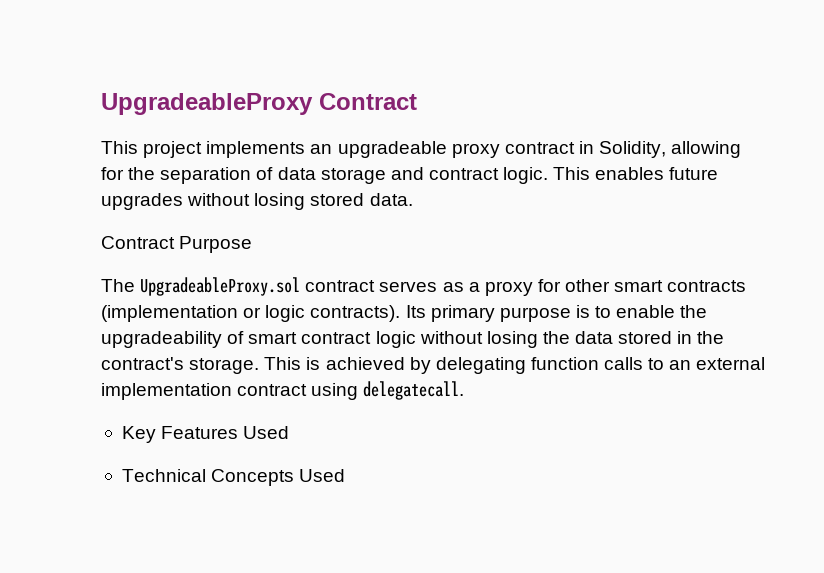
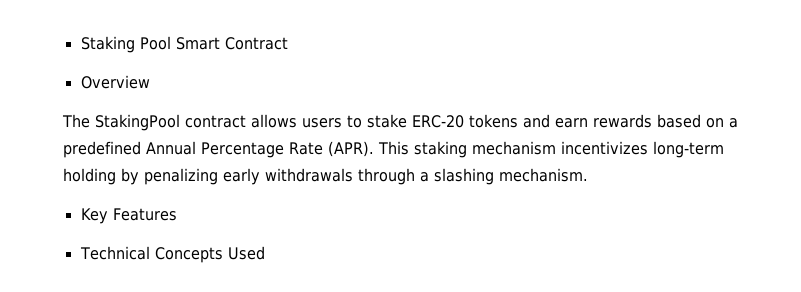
[101,93,417,115] [101,141,742,158] [101,167,719,184] [101,193,413,210] [101,236,253,253] [101,277,747,296] [101,305,708,322] [101,331,725,348] [101,357,766,374] [101,381,465,400] UpgradeableProxy Contract // This project implements an upgradeable proxy contract in Solidity, allowing for the separation of data storage and contract logic. This enables future upgrades without losing stored data. // Contract Purpose // The UpgradeableProxy.sol contract serves as a proxy for other smart contracts (implementation or logic contracts). Its primary purpose is to enable the upgradeability of smart contract logic without losing the data stored in the contract's storage. This is achieved by delegating function calls to an external implementation contract using delegatecall. -> [80,36,288,53] [80,75,150,89] [62,114,738,131] [63,141,724,158] [63,168,588,185] Staking Pool Smart Contract // Overview // The StakingPool contract allows users to stake ERC-20 tokens and earn rewards based on a predefined Annual Percentage Rate (APR). This staking mechanism incentivizes long-term holding by penalizing early withdrawals through a slashing mechanism.
[243,426,290,439] Used -> (177, 214) none

